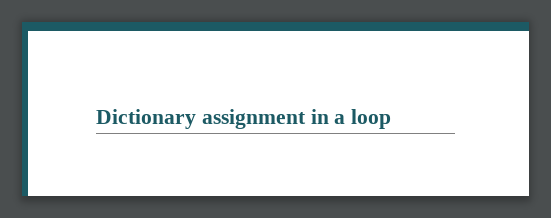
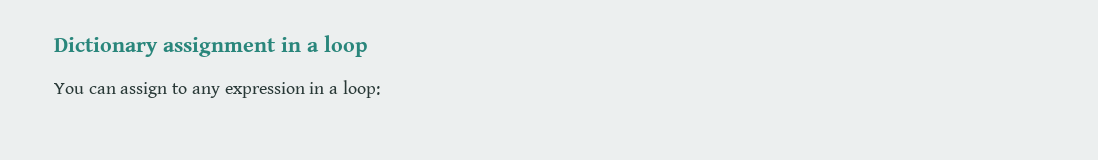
(392, 119) none -> [54,80,380,98] // You can assign to any expression in a loop:

